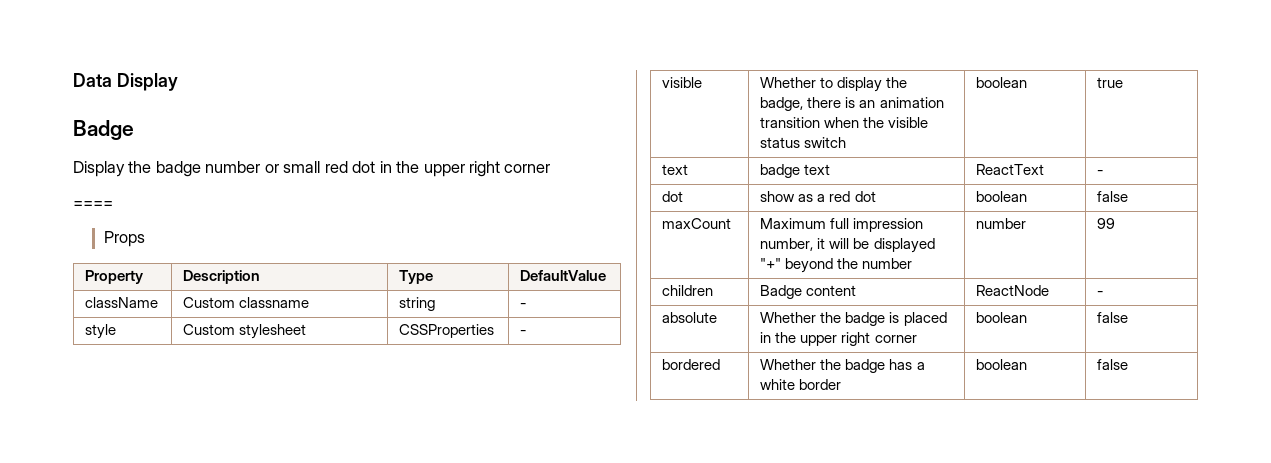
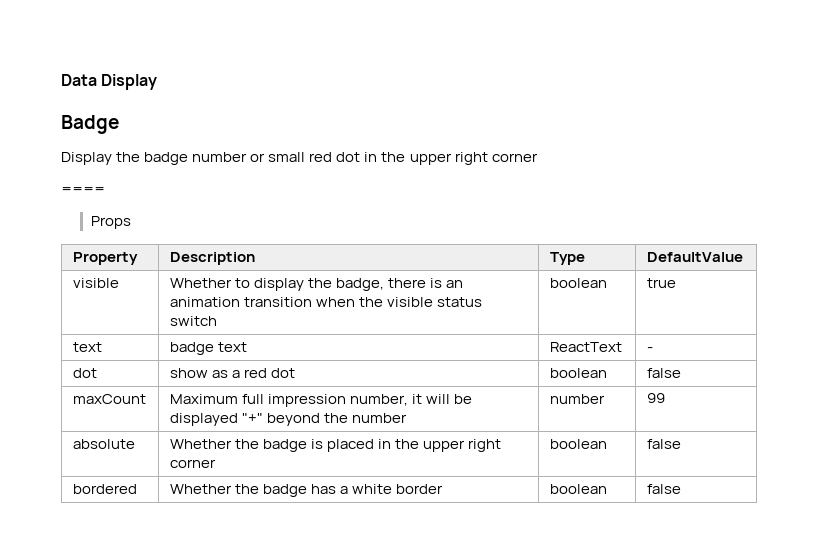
[85,297,159,308] [183,297,310,308] [399,297,436,311] [520,303,527,308] [85,324,117,339] [183,324,307,339] [399,324,495,338] [520,330,527,335] // className | Custom classname | string | - // style | Custom stylesheet | CSSProperties | - -> (743, 257) none
[662,285,714,296] [760,285,857,299] [976,285,1050,296] [1097,291,1104,296] // children | Badge content | ReactNode | - -> (665, 398) none

